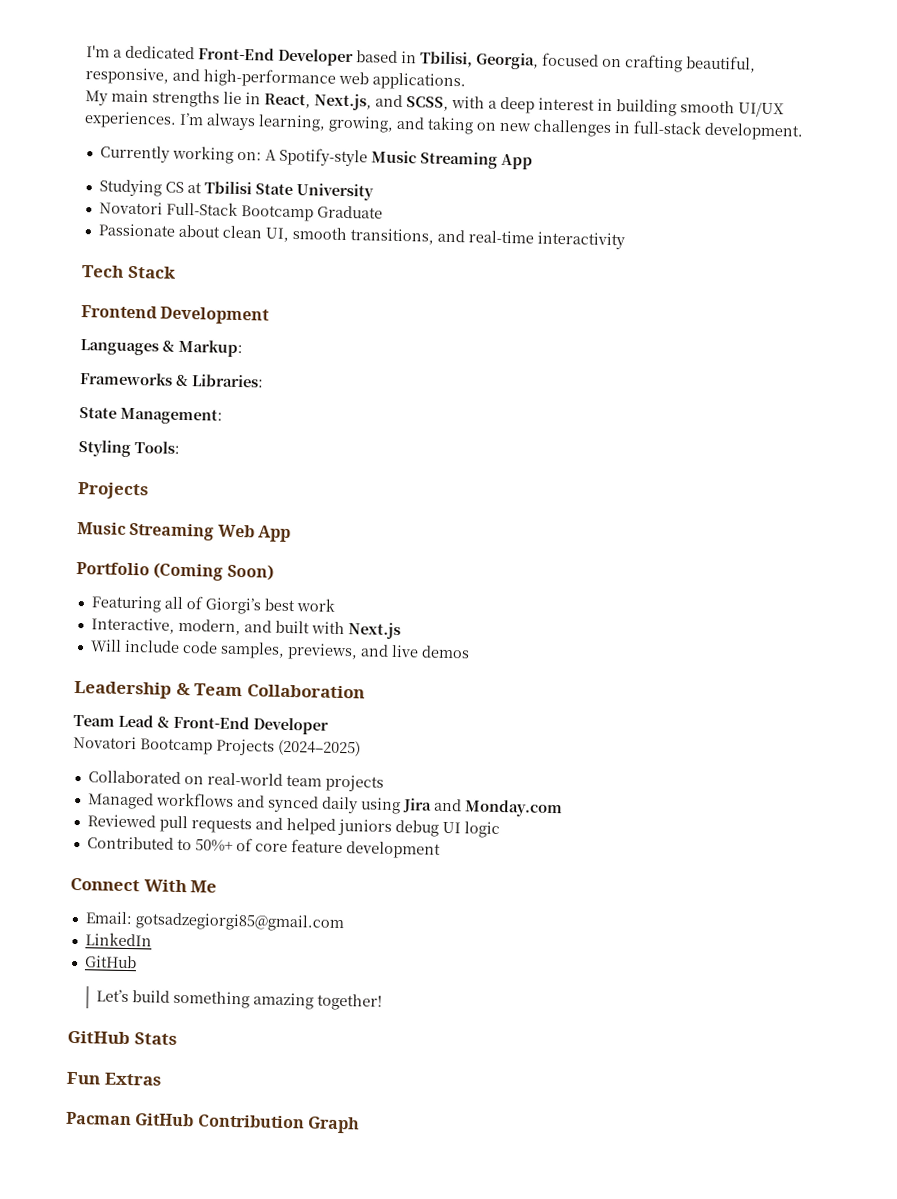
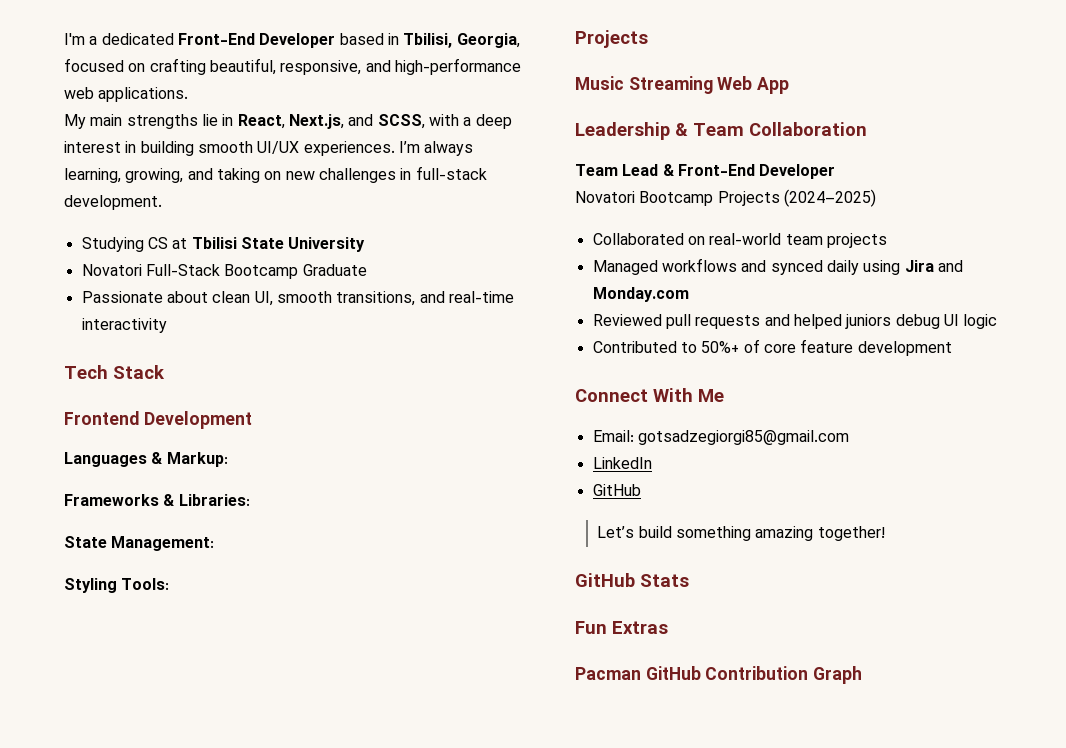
[99,145,533,170] // Currently working on: A Spotify-style Music Streaming App -> (162, 202) none
[76,561,274,581] [90,595,335,615] [90,617,401,640] [89,639,470,661] // Portfolio (Coming Soon) // Featuring all of Giorgi’s best work // Interactive, modern, and built with Next.js // Will include code samples, previews, and live demos -> (790, 85) none

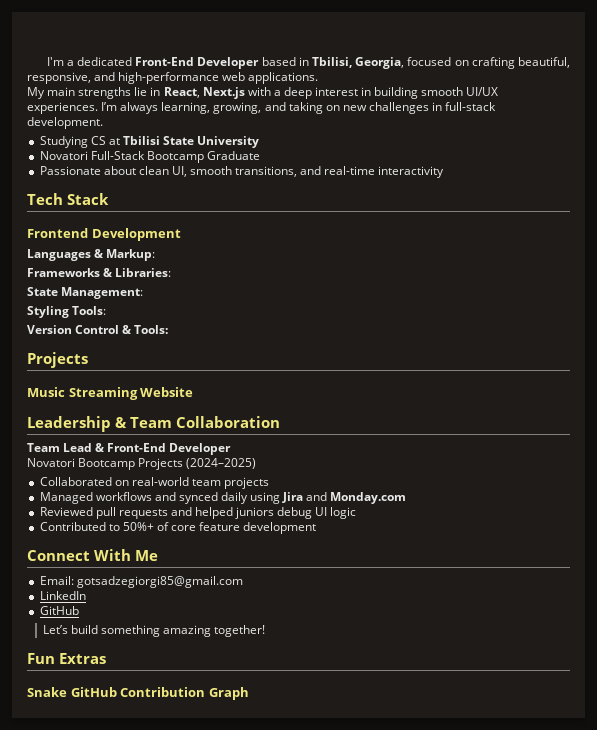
[288,114,425,129] Next.js, and SCSS, -> [202,87,245,99] Next.js
(170, 584) none -> [27,325,169,334] // Version Control & Tools:
[717,76,790,94] Web App -> [140,387,194,397] Website
[575,573,689,587] // GitHub Stats -> (266, 631) none
[575,667,641,680] Pacman -> [27,687,67,697] Snake

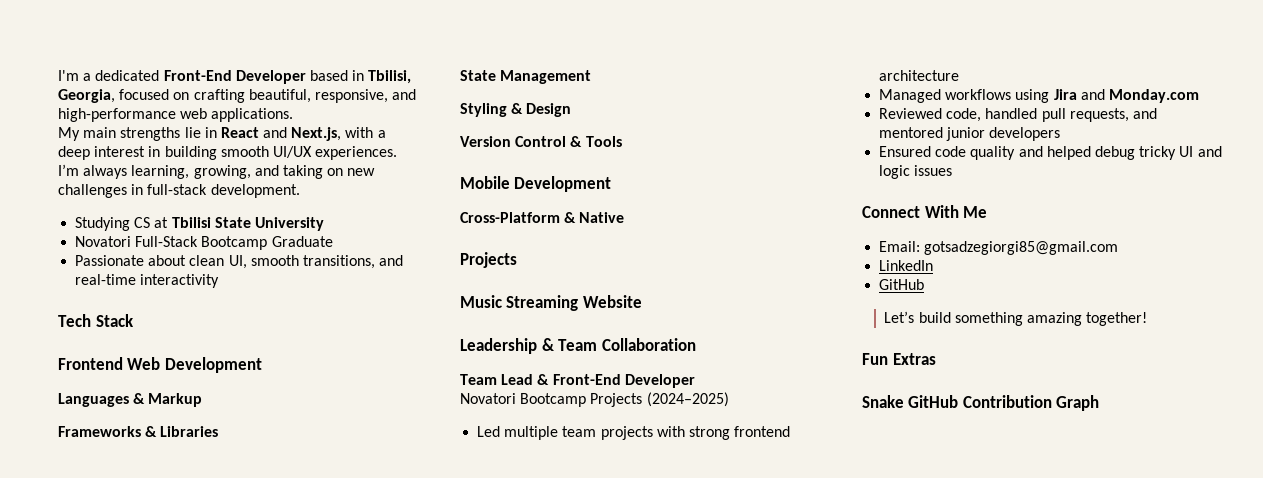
[163,87,245,99] React, Next.js -> [220,127,342,141] React and Next.js,
(88, 233) none -> [127,357,161,370] Web
[106,249,156,261] Markup: -> [148,393,203,407] Markup
[115,268,172,277] [27,287,144,299] Libraries: // State Management: -> [160,426,219,437] [460,70,592,84] Libraries // State Management
[72,306,107,315] Tools: -> [511,103,572,117] & Design
[134,325,169,334] Tools: -> [585,136,622,147] [460,176,612,192] [460,212,625,223] Tools // Mobile Development // Cross-Platform & Native
[39,477,189,486] Collaborated on real-world -> [477,426,559,440] Led multiple
(270, 483) none -> [656,426,791,440] [879,70,960,81] with strong frontend architecture
[154,492,249,504] and synced daily -> (1012, 94) none
[95,507,357,519] [39,522,317,534] pull requests and helped juniors debug UI logic // Contributed to 50%+ of core feature development -> [946,108,1157,122] [879,127,1061,141] [879,146,1222,160] [879,165,953,179] code, handled pull requests, and mentored junior developers // Ensured code quality and helped debug tricky UI and logic issues

